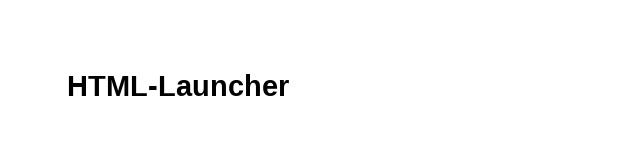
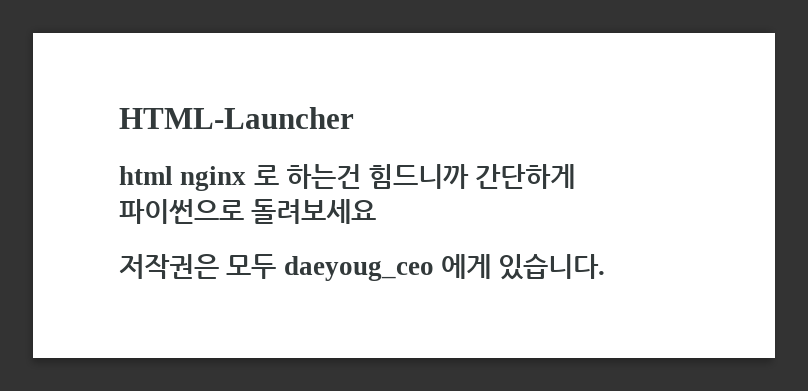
(289, 85) none -> [119,164,576,191] [119,199,377,224] [119,254,606,281] // html nginx 로 하는건 힘드니까 간단하게 파이썬으로 돌려보세요 // 저작권은 모두 daeyoug_ceo 에게 있습니다.

